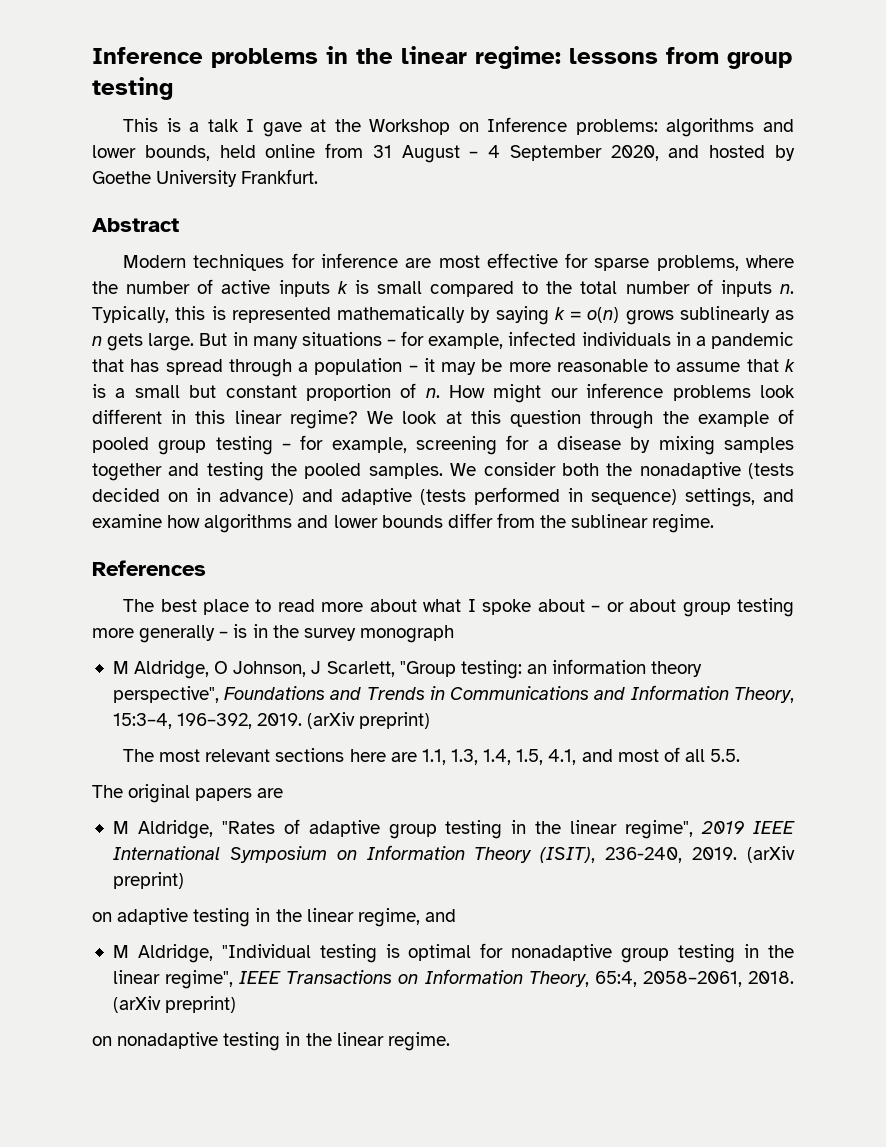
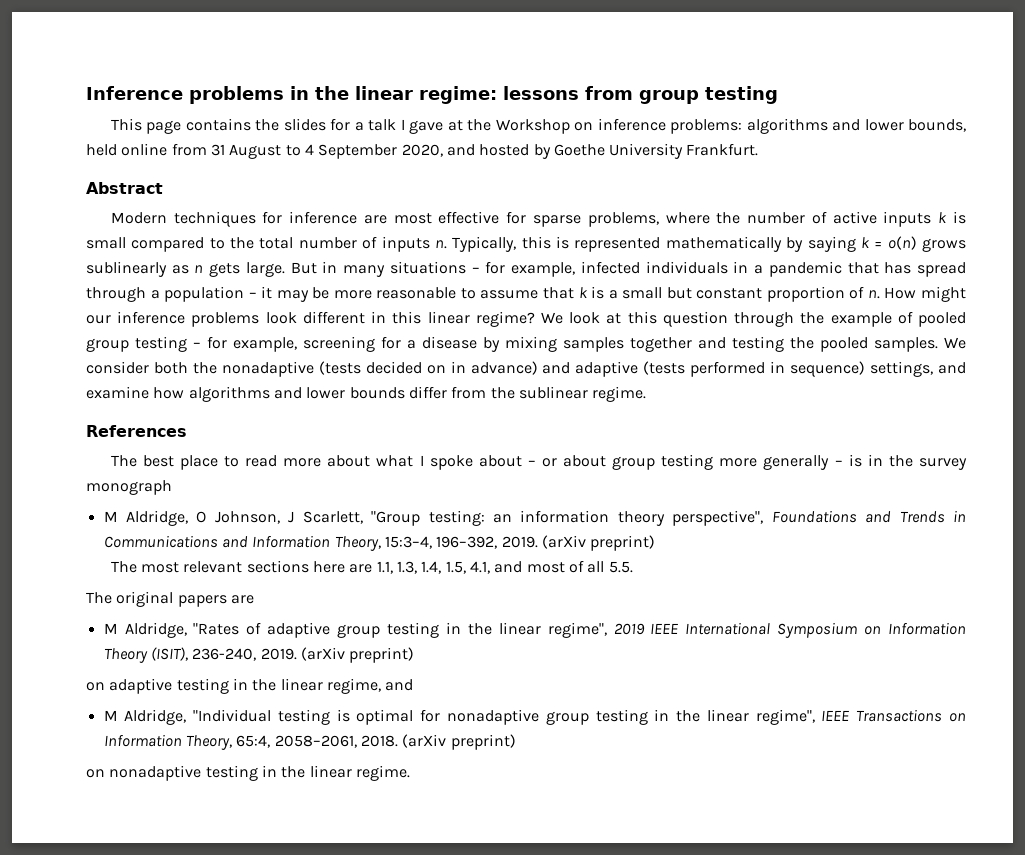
[166,118,181,132] is -> [146,118,351,134] page contains the slides for
[487,117,568,132] Inference -> [597,118,666,131] inference
[469,151,479,158] – -> [285,145,301,156] to

